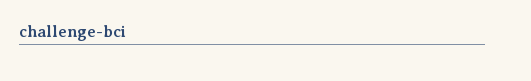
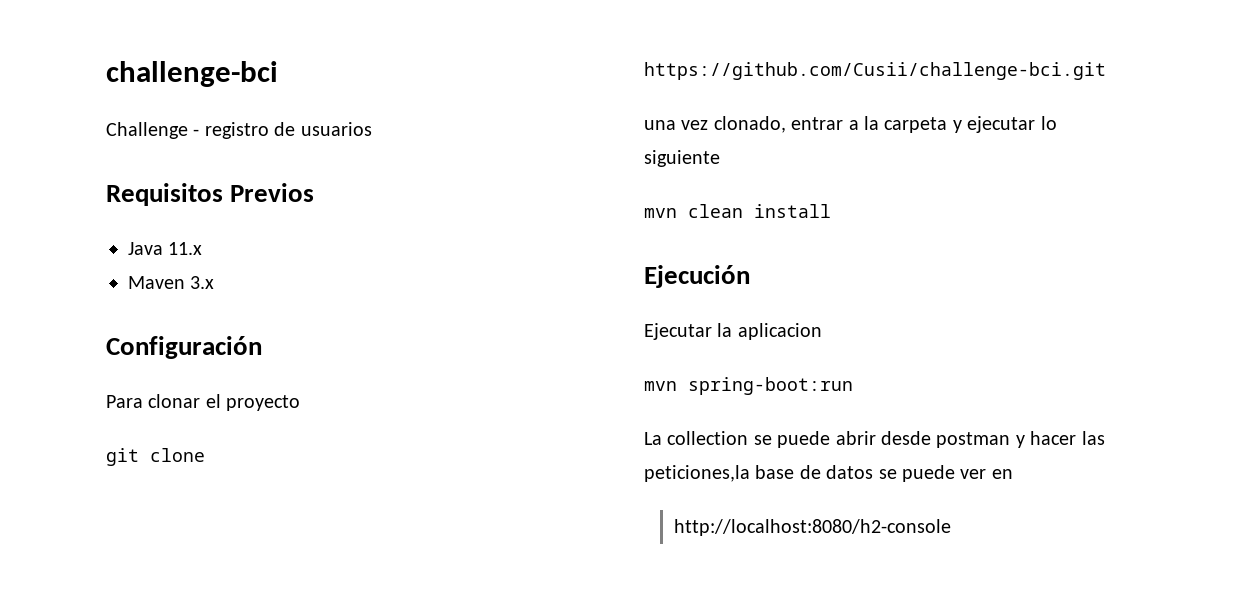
(126, 33) none -> [106,122,372,139] [106,183,315,206] [128,242,203,255] [128,276,215,289] [106,336,262,359] [106,394,301,411] [106,448,205,466] [644,62,1106,80] [644,116,1057,133] [644,150,720,167] [644,204,831,218] [644,265,750,288] [644,323,822,340] [644,377,853,395] [644,431,1105,448] [644,465,1013,482] [674,519,952,536] // Challenge - registro de usuarios // Requisitos Previos // Java 11.x // Maven 3.x // Configuración // Para clonar el proyecto // git clone https://github.com/Cusii/challenge-bci.git // una vez clonado, entrar a la carpeta y ejecutar lo siguiente // mvn clean install // Ejecución // Ejecutar la aplicacion // mvn spring-boot:run // La collection se puede abrir desde postman y hacer las peticiones,la base de datos se puede ver en // http://localhost:8080/h2-console

